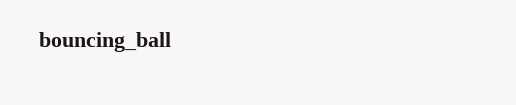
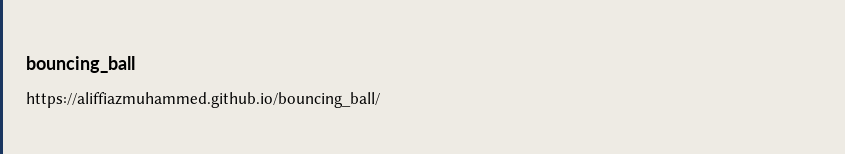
(171, 42) none -> [26,92,380,108] // https://aliffiazmuhammed.github.io/bouncing_ball/

